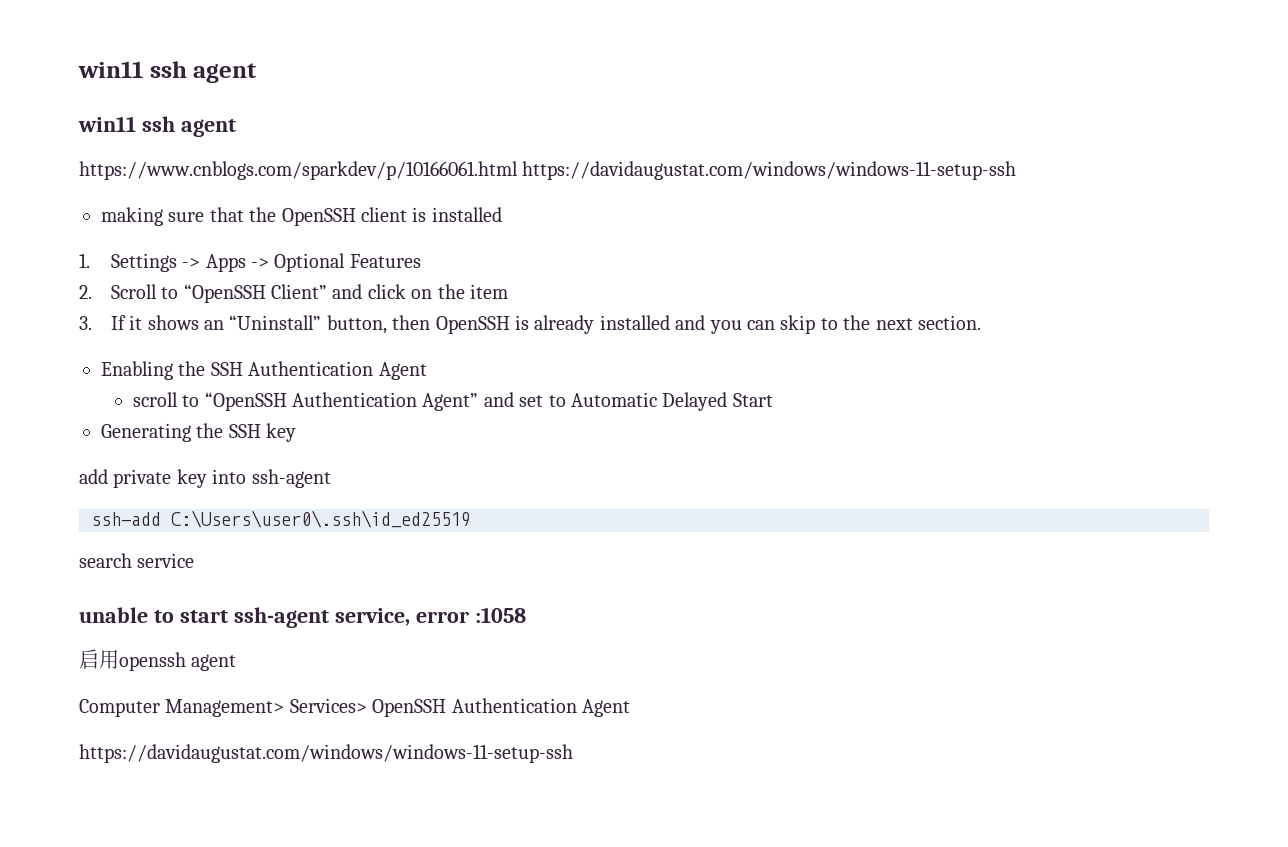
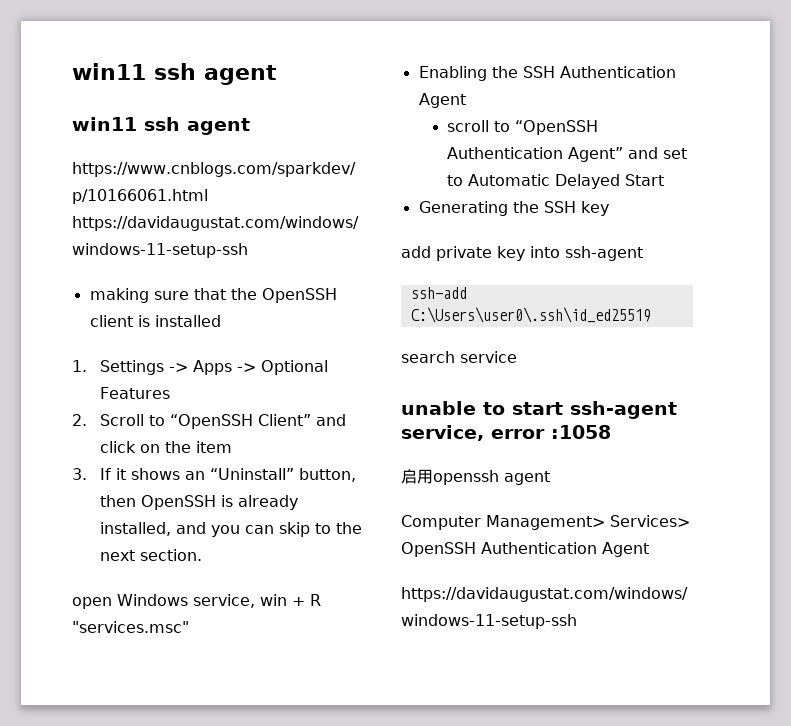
[599,315,670,330] installed -> [100,522,172,536] installed,
(981, 322) none -> [72,594,321,609] [72,621,189,633] // open Windows service, win + R "services.msc"

